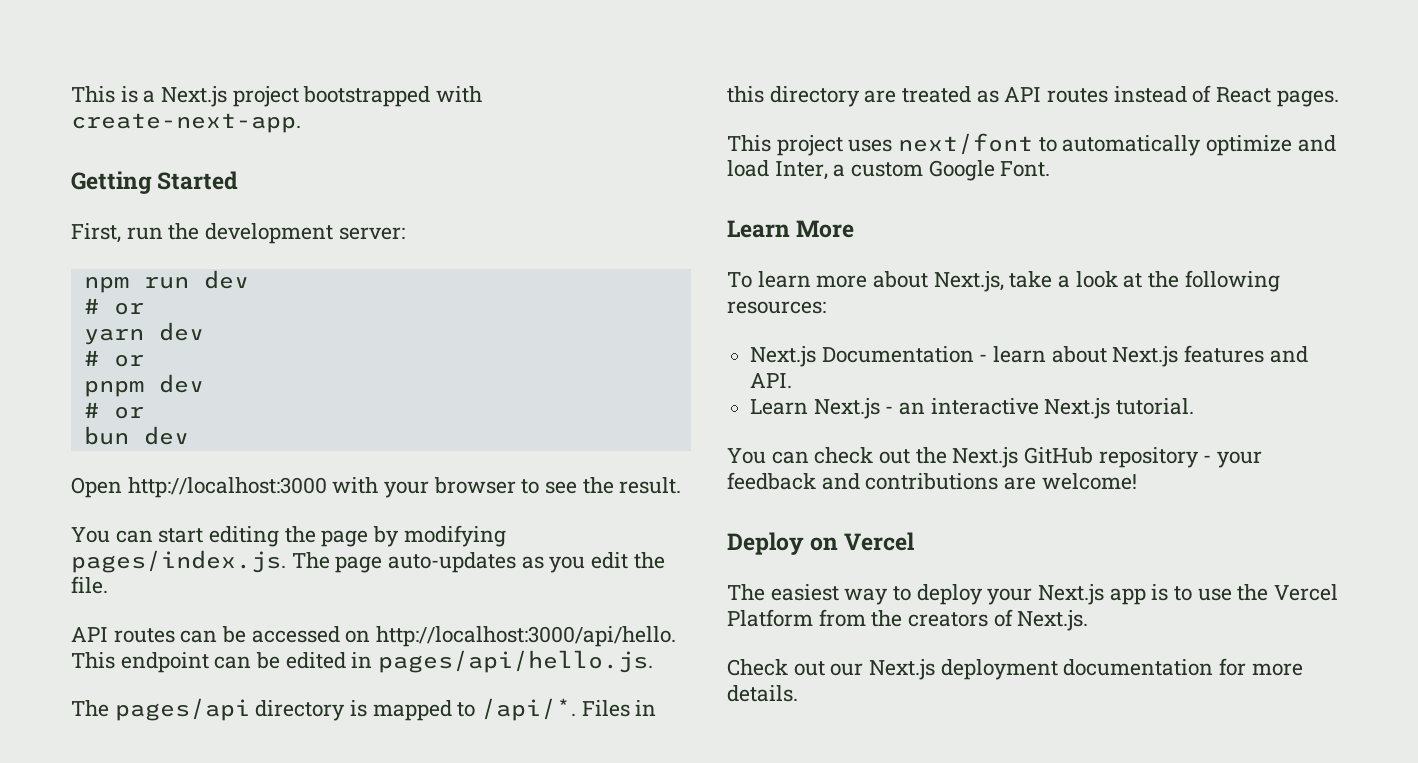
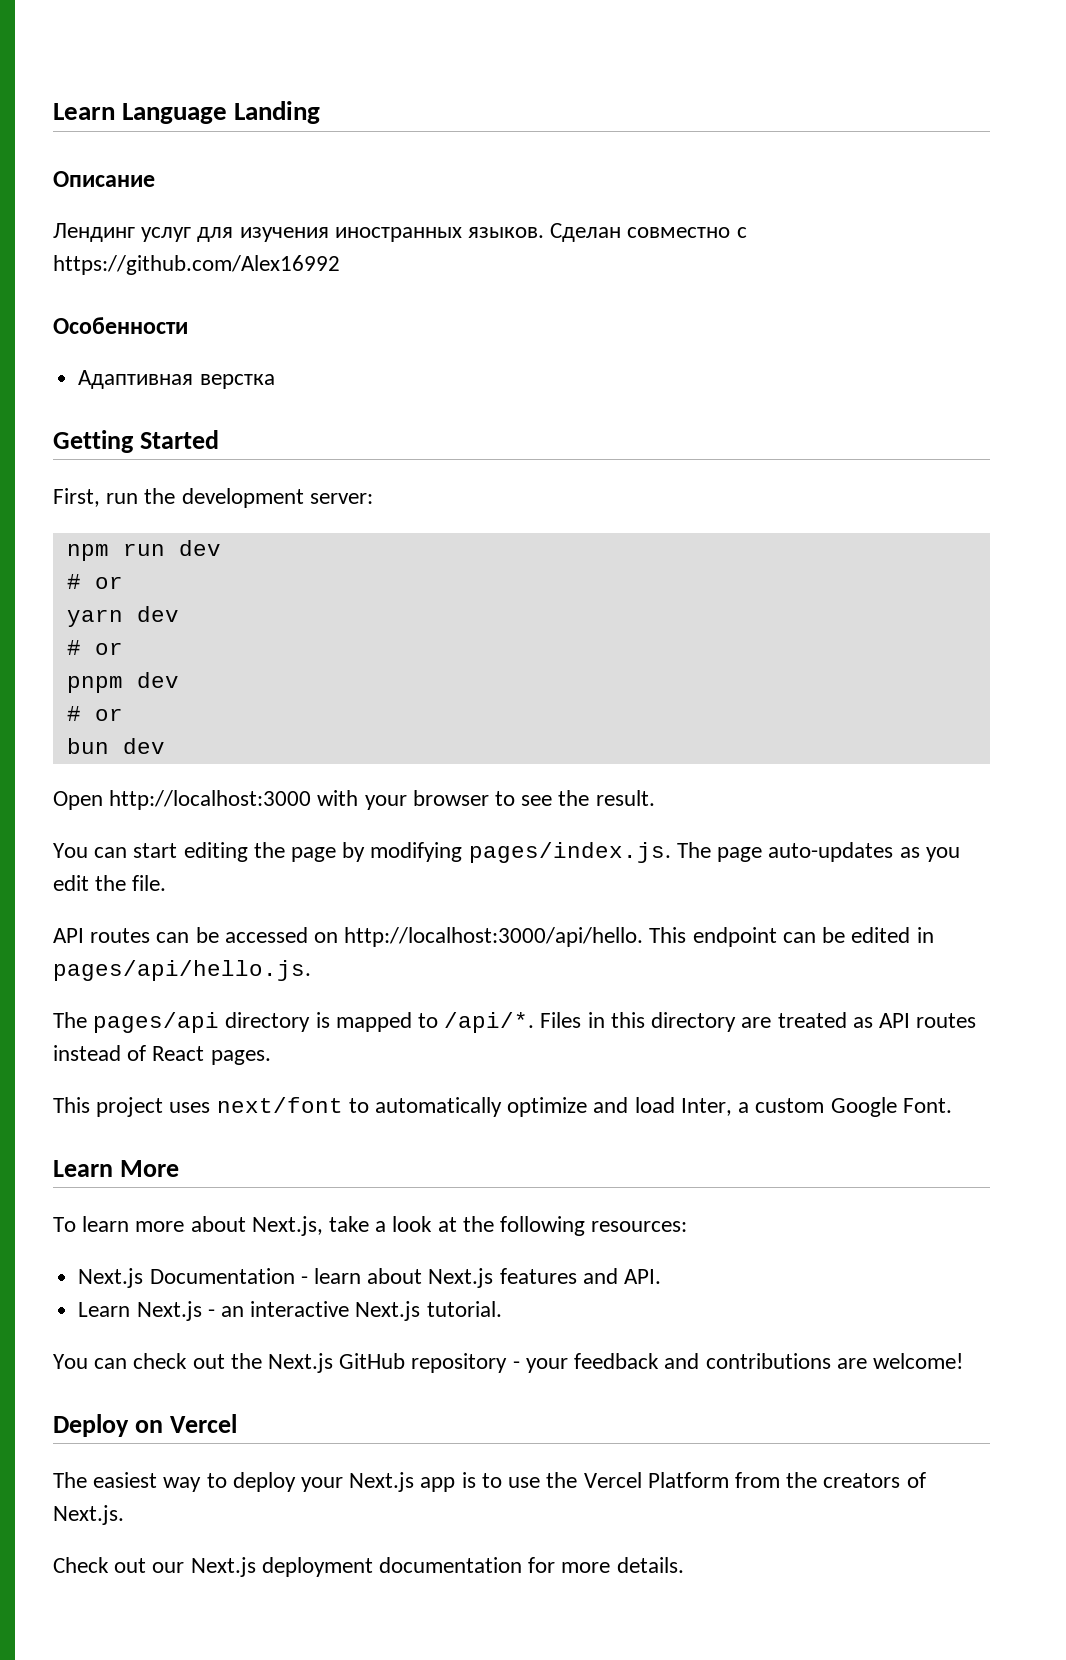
[71,86,483,107] [71,113,301,133] This is a Next.js project bootstrapped with create-next-app. -> [53,101,321,124] [53,171,155,187] [53,223,747,242] [53,255,340,275] [53,317,188,334] [78,370,275,389] Learn Language Landing // Описание // Лендинг услуг для изучения иностранных языков. Сделан совместно с https://github.com/Alex16992 // Особенности // Адаптивная верстка

